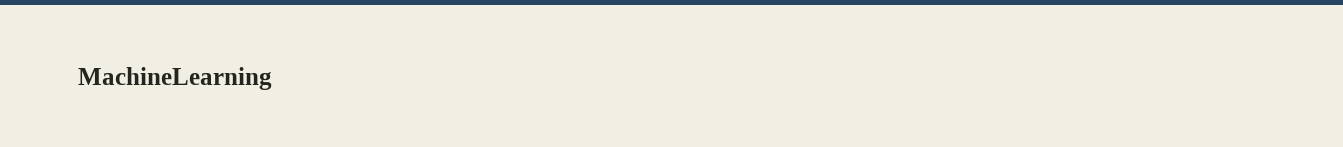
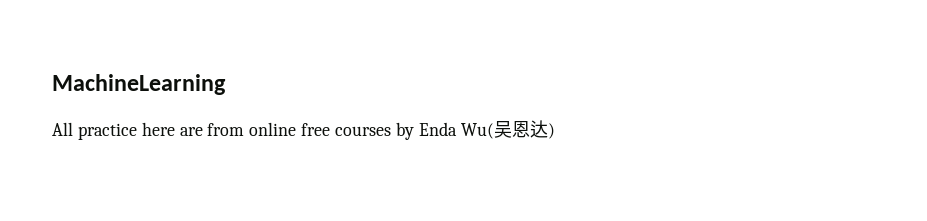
(272, 78) none -> [52,120,555,140] // All practice here are from online free courses by Enda Wu(吴恩达)

